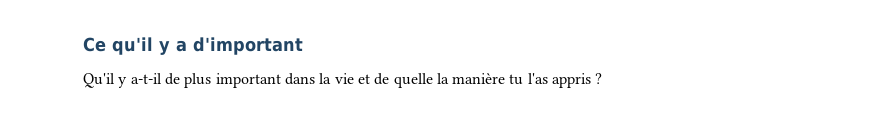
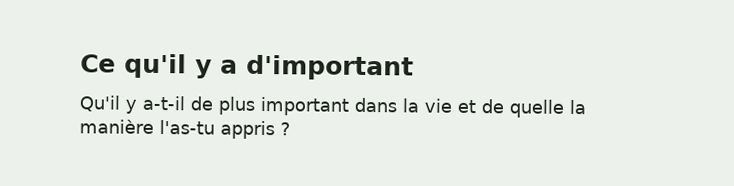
[509,73,548,85] tu l'as -> [159,120,215,135] l'as-tu

